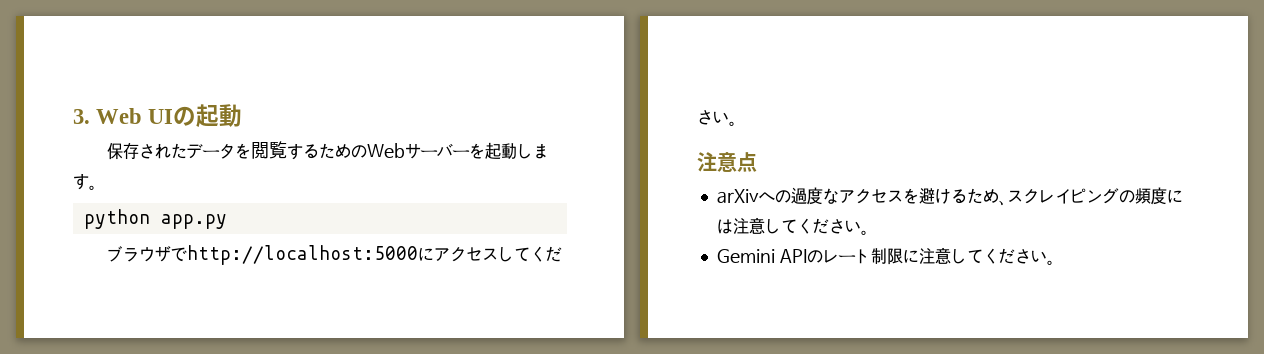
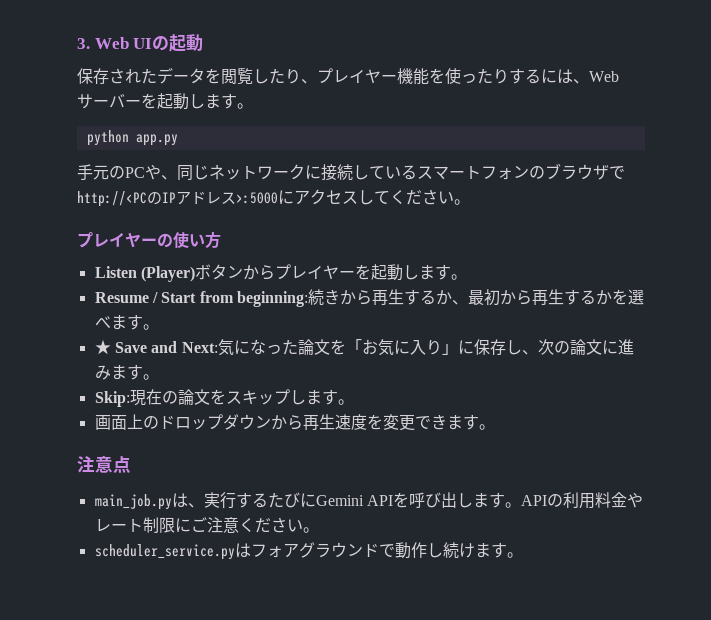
[287,143,368,160] するための -> [253,68,589,85] したり、プレイヤー機能を使ったりするには、
[107,245,419,265] ブラウザでhttp://localhost:5000 -> [77,163,625,181] [77,191,278,207] 手元のPCや、同じネットワークに接続しているスマートフォンのブラウザでhttp://<PCのIPアドレス>:5000
[697,152,757,172] [716,187,1183,206] [716,217,869,235] [716,247,1047,265] 注意点 // arXivへの過度なアクセスを避けるため、スクレイピングの頻度には注意してください。 // Gemini APIのレート制限に注意してください -> [77,231,221,249] [94,264,467,282] [94,289,644,307] [94,314,159,330] [94,339,634,356] [94,364,159,380] [94,389,354,407] [94,414,495,431] [77,456,131,473] [94,492,643,510] [94,517,319,533] [94,542,507,560] プレイヤーの使い方 // Listen (Player)ボタンからプレイヤーを起動します。 // Resume / Start from beginning:続きから再生するか、最初から再生するかを選べます。 // ★ Save and Next:気になった論文を「お気に入り」に保存し、次の論文に進みます。 // Skip:現在の論文をスキップします。 // 画面上のドロップダウンから再生速度を変更できます。 // 注意点 // main_job.pyは、実行するたびにGemini APIを呼び出します。APIの利用料金やレート制限にご注意ください。 // scheduler_service.pyはフォアグラウンドで動作し続けます

